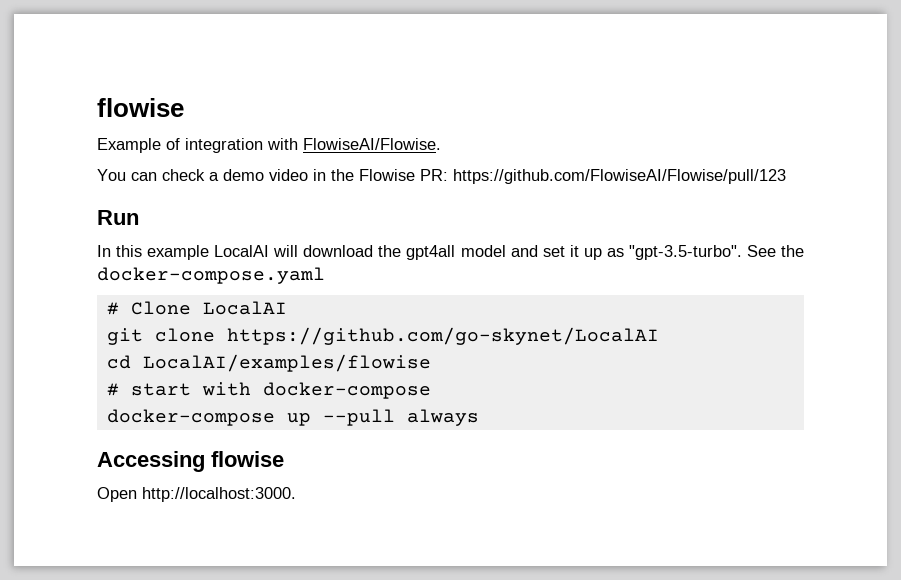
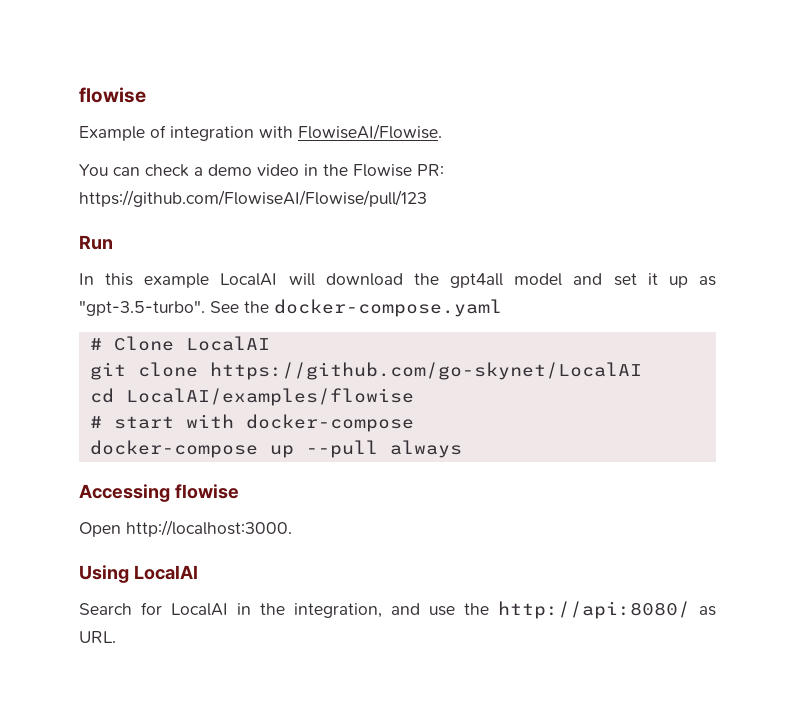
(296, 494) none -> [79,565,198,583] [79,601,716,619] [79,631,116,643] // Using LocalAI // Search for LocalAI in the integration, and use the http://api:8080/ as URL.

